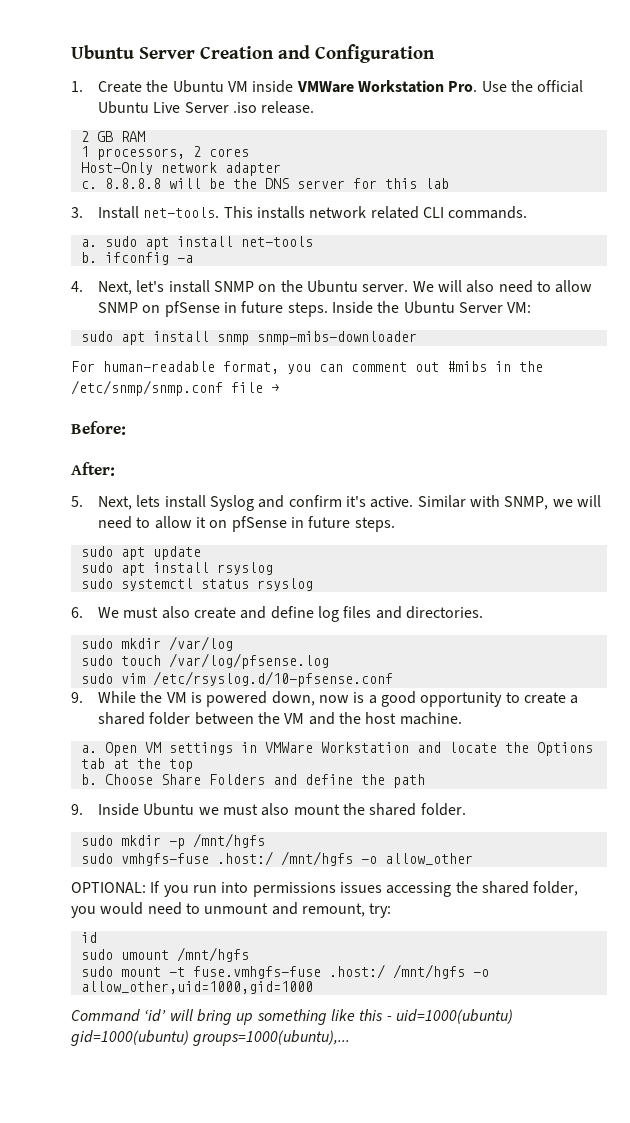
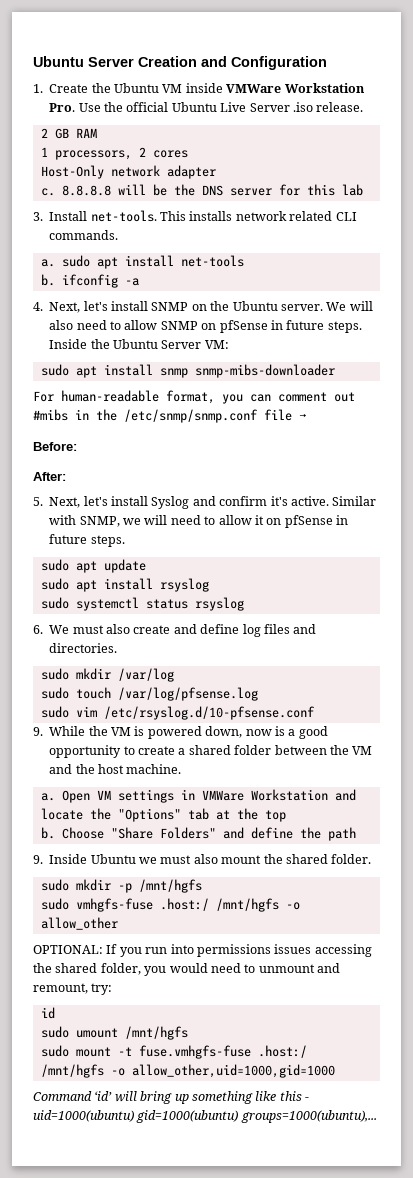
[136,495,161,507] lets -> [83,496,108,506] let's
[536,742,593,756] Options -> [117,808,181,822] "Options"
[160,774,265,785] Share Folders -> [110,827,216,839] "Share Folders"

